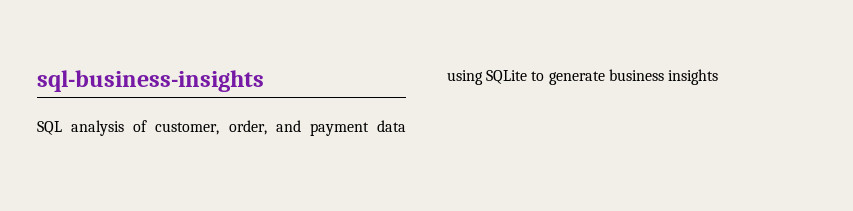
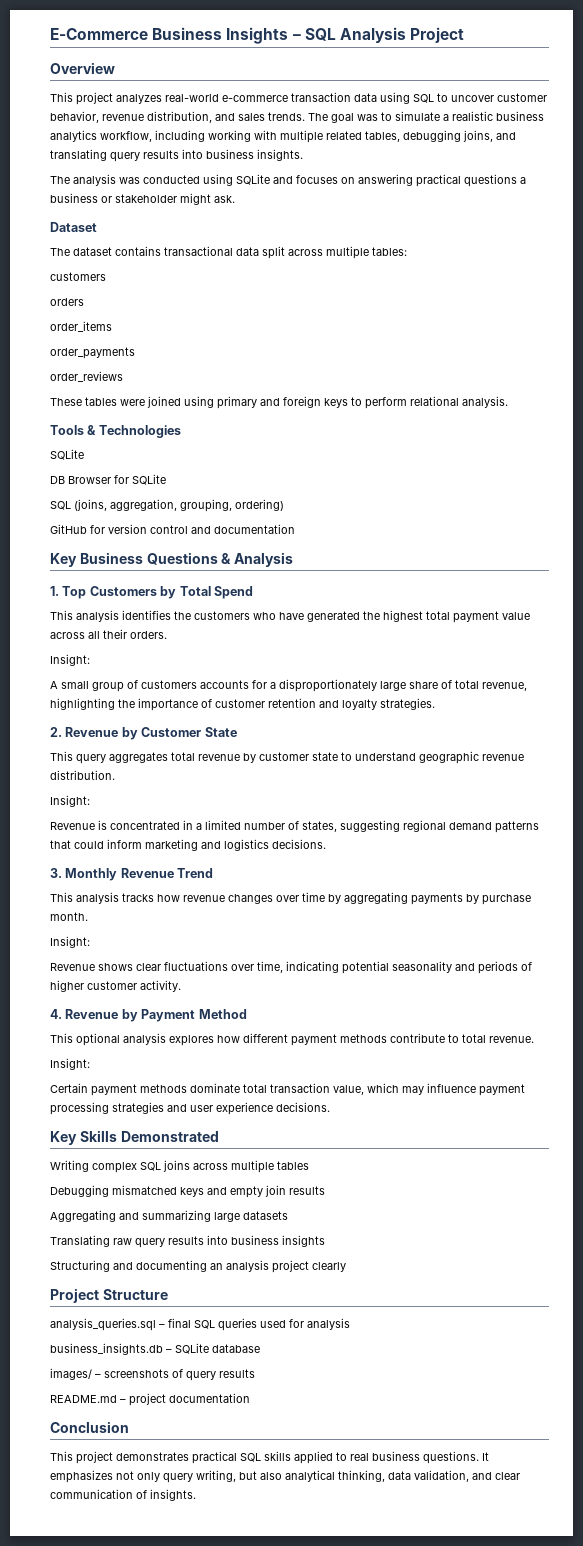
[37,70,264,92] [37,120,406,136] [447,69,718,85] sql-business-insights // SQL analysis of customer, order, and payment data using SQLite to generate business insights -> [50,27,465,44] [50,62,115,74] [50,92,547,105] [50,111,544,123] [50,130,516,143] [50,149,303,162] [50,174,526,187] [50,193,235,205] [50,222,97,232] [50,246,407,259] [50,272,106,281] [50,298,84,306] [50,321,112,332] [50,347,135,359] [50,371,123,382] [50,396,508,409] [50,425,181,438] [50,449,84,460] [50,474,166,485] [50,499,284,512] [50,524,295,534] [50,552,294,567] [50,586,253,599] [50,610,530,623] [50,629,167,639] [50,654,90,666] [50,679,527,692] [50,698,435,711] [50,727,237,740] [50,751,524,764] [50,770,115,780] [50,795,90,807] [50,820,539,833] [50,839,326,851] [50,868,214,881] [50,892,531,905] [50,912,88,921] [50,936,90,948] [50,961,532,974] [50,980,181,992] [50,1009,247,1022] [50,1033,534,1046] [50,1058,90,1070] [50,1083,525,1096] [50,1102,330,1115] [50,1130,219,1145] [50,1160,309,1173] [50,1185,325,1198] [50,1210,288,1222] [50,1235,325,1248] [50,1260,346,1273] [50,1288,168,1303] [50,1318,350,1331] [50,1343,260,1355] [50,1368,255,1381] [50,1393,250,1406] [50,1421,129,1433] [50,1451,489,1464] [50,1470,520,1483] [50,1489,196,1501] E-Commerce Business Insights – SQL Analysis Project // Overview // This project analyzes real-world e-commerce transaction data using SQL to uncover customer behavior, revenue distribution, and sales trends. The goal was to simulate a realistic business analytics workflow, including working with multiple related tables, debugging joins, and translating query results into business insights. // The analysis was conducted using SQLite and focuses on answering practical questions a business or stakeholder might ask. // Dataset // The dataset contains transactional data split across multiple tables: // customers // orders // order_items // order_payments // order_reviews // These tables were joined using primary and foreign keys to perform relational analysis. // Tools & Technologies // SQLite // DB Browser for SQLite // SQL (joins, aggregation, grouping, ordering) // GitHub for version control and documentation // Key Business Questions & Analysis // 1. Top Customers by Total Spend // This analysis identifies the customers who have generated the highest total payment value across all their orders. // Insight: // A small group of customers accounts for a disproportionately large share of total revenue, highlighting the importance of customer retention and loyalty strategies. // 2. Revenue by Customer State // This query aggregates total revenue by customer state to understand geographic revenue distribution. // Insight: // Revenue is concentrated in a limited number of states, suggesting regional demand patterns that could inform marketing and logistics decisions. // 3. Monthly Revenue Trend // This analysis tracks how revenue changes over time by aggregating payments by purchase month. // Insight: // Revenue shows clear fluctuations over time, indicating potential seasonality and periods of higher customer activity. // 4. Revenue by Payment Method // This optional analysis explores how different payment methods contribute to total revenue. // Insight: // Certain payment methods dominate total transaction value, which may influence payment processing strategies and user experience decisions. // Key Skills Demonstrated // Writing complex SQL joins across multiple tables // Debugging mismatched keys and empty join results // Aggregating and summarizing large datasets // Translating raw query results into business insights // Structuring and documenting an analysis project clearly // Project Structure // analysis_queries.sql – final SQL queries used for analysis // business_insights.db – SQLite database // images/ – screenshots of query results // README.md – project documentation // Conclusion // This project demonstrates practical SQL skills applied to real business questions. It emphasizes not only query writing, but also analytical thinking, data validation, and clear communication of insights.

